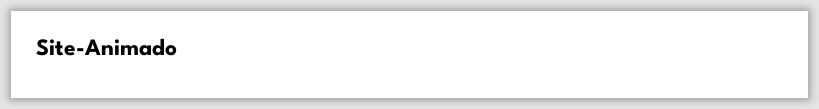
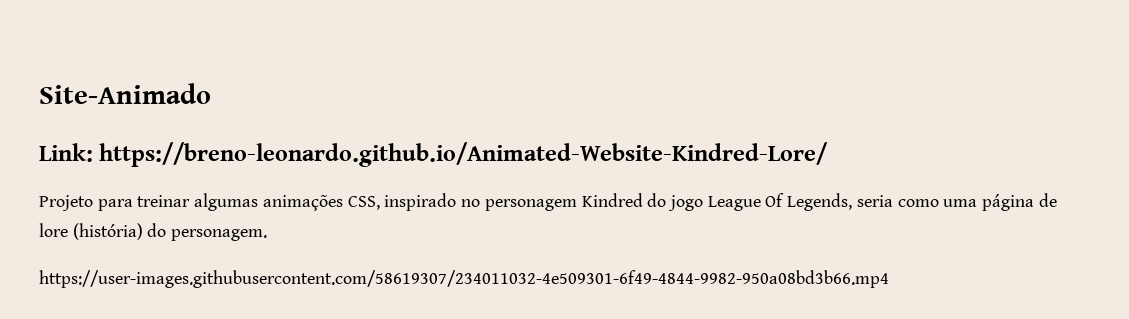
(177, 47) none -> [39,142,829,167] [39,193,1057,211] [39,223,268,241] [39,270,889,288] // Link: https://breno-leonardo.github.io/Animated-Website-Kindred-Lore/ // Projeto para treinar algumas animações CSS, inspirado no personagem Kindred do jogo League Of Legends, seria como uma página de lore (história) do personagem. // https://user-images.githubusercontent.com/58619307/234011032-4e509301-6f49-4844-9982-950a08bd3b66.mp4

